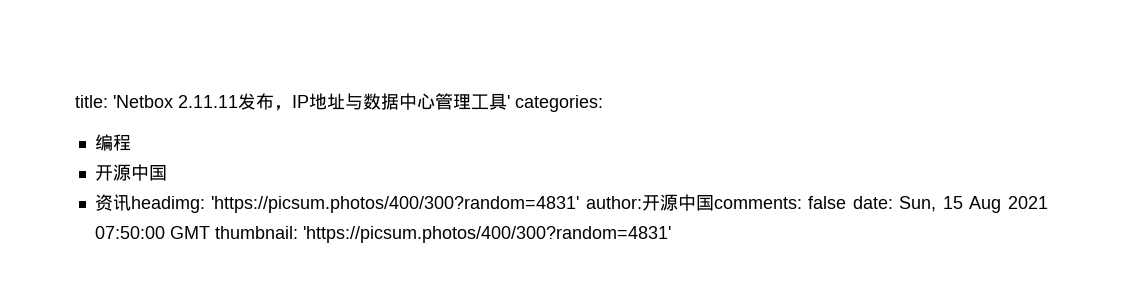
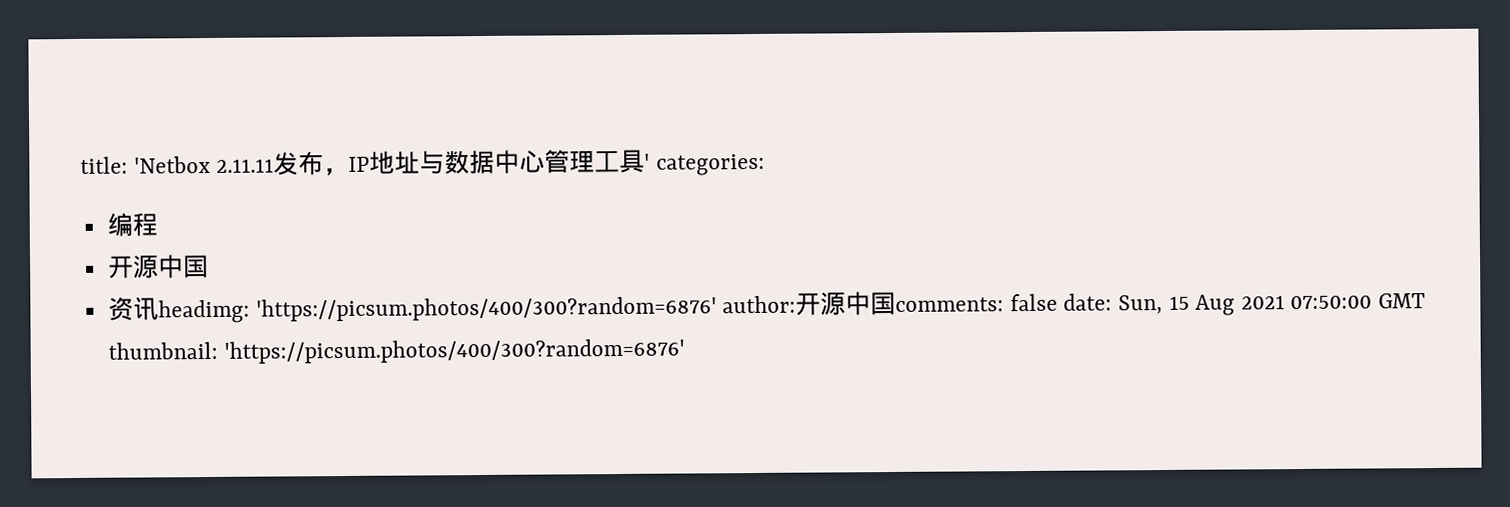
[211,196,580,213] 'https://picsum.photos/400/300?random=4831' -> [255,296,717,322] 'https://picsum.photos/400/300?random=6876'
[302,226,671,243] 'https://picsum.photos/400/300?random=4831' -> [223,338,685,364] 'https://picsum.photos/400/300?random=6876'

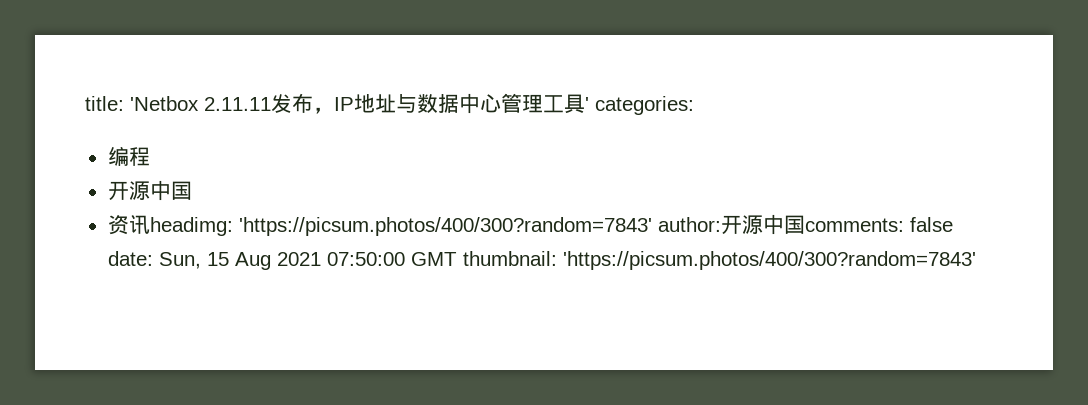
[255,296,717,322] 'https://picsum.photos/400/300?random=6876' -> [238,217,652,236] 'https://picsum.photos/400/300?random=7843'
[223,338,685,364] 'https://picsum.photos/400/300?random=6876' -> [562,251,976,270] 'https://picsum.photos/400/300?random=7843'

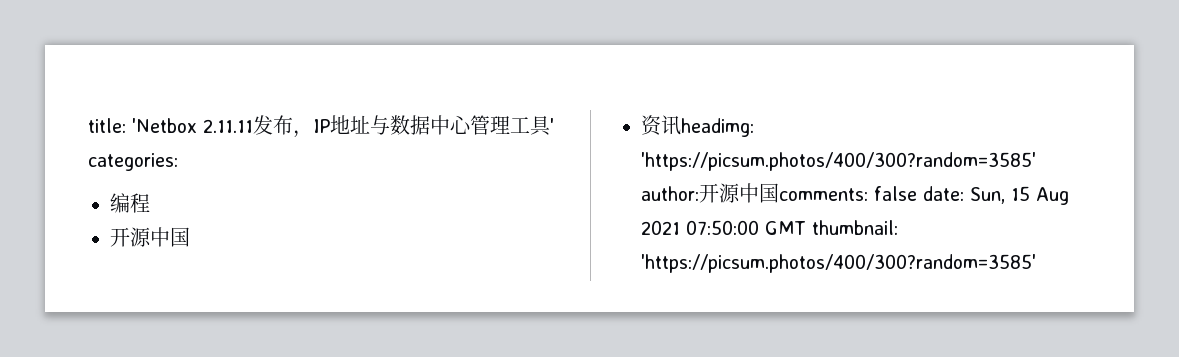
[238,217,652,236] 'https://picsum.photos/400/300?random=7843' -> [641,152,1036,171] 'https://picsum.photos/400/300?random=3585'
[562,251,976,270] 'https://picsum.photos/400/300?random=7843' -> [641,254,1036,273] 'https://picsum.photos/400/300?random=3585'

